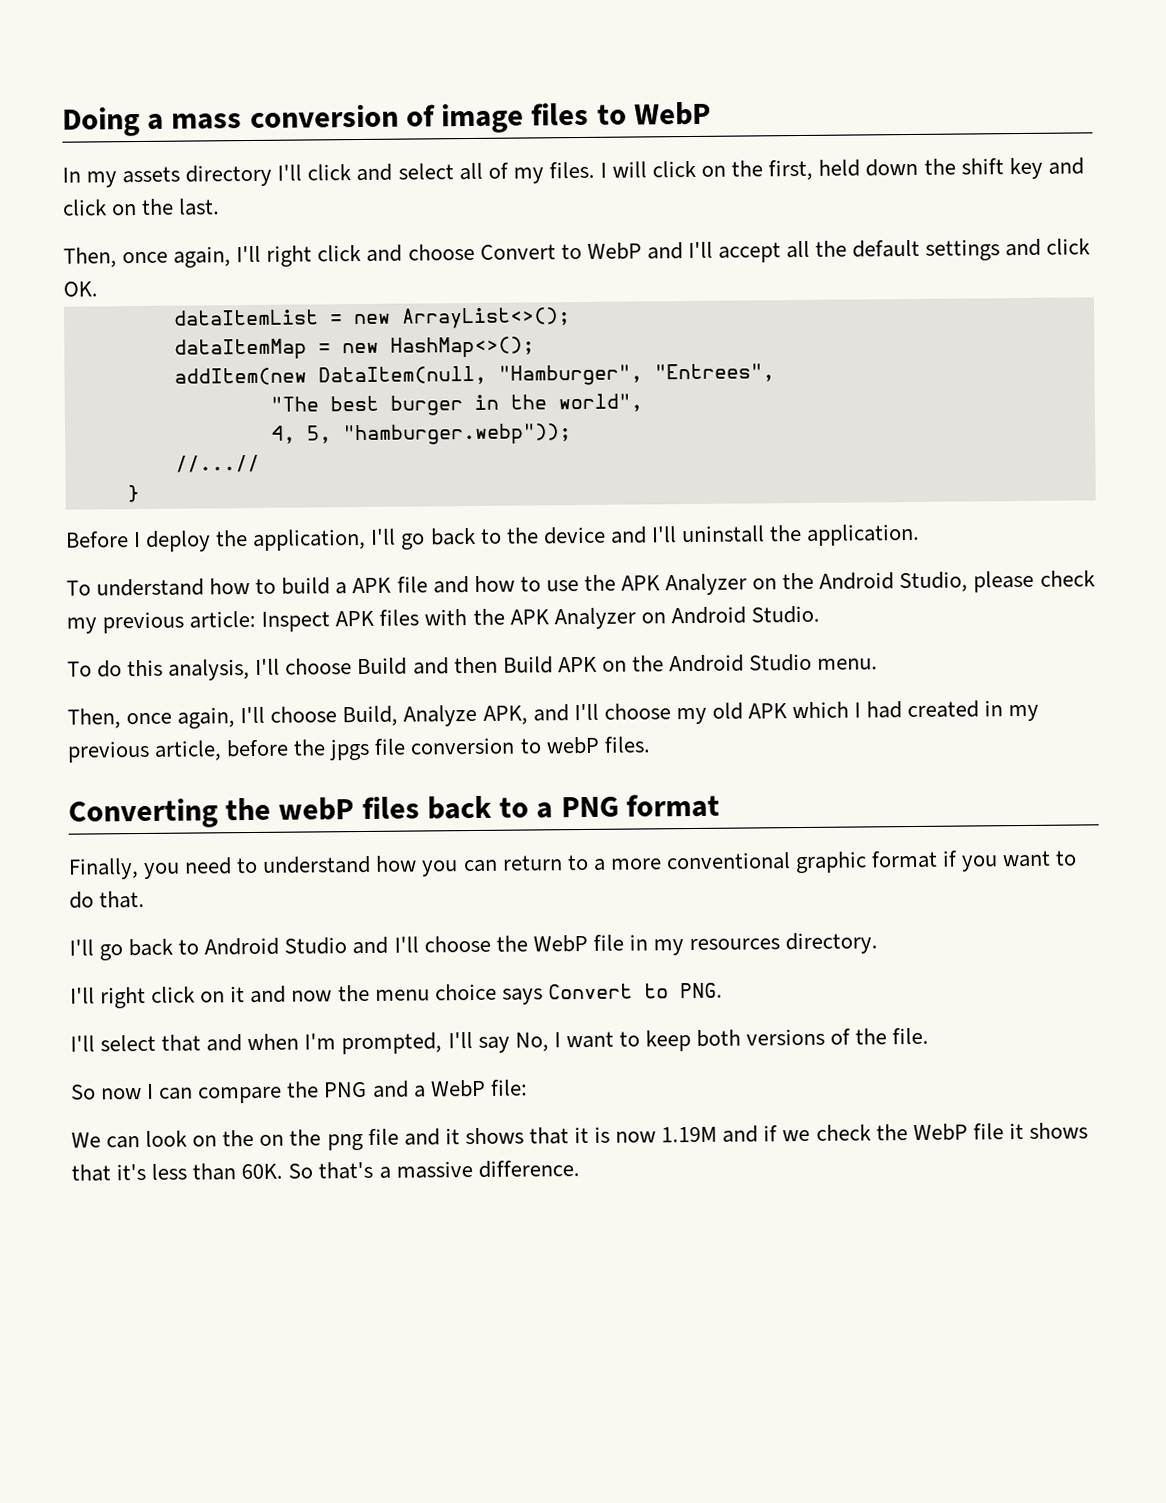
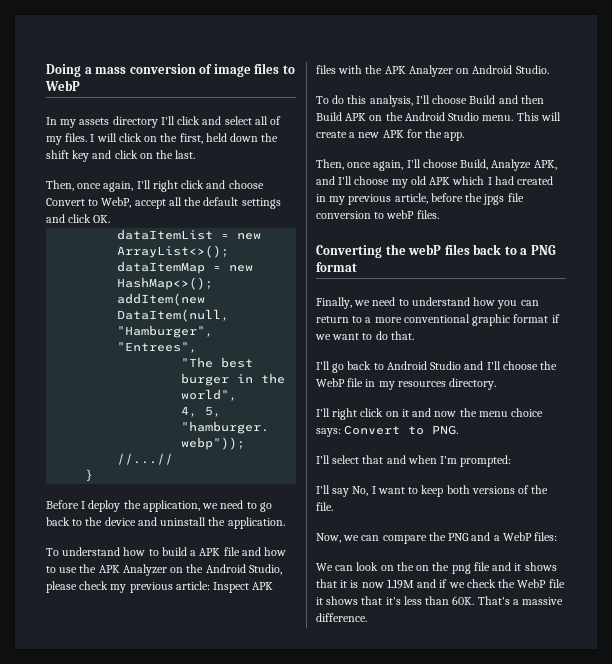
[586,241,713,260] WebP and I'll -> [101,197,132,208] WebP,
[370,528,397,545] I'll -> [202,500,257,509] we need to
[650,526,677,543] I'll -> (157, 521) none
(879, 664) none -> [516,112,561,121] [316,129,465,141] This will create a new APK for the app.
[143,862,181,879] you -> [354,300,371,306] we
[961,855,999,872] you -> [315,334,331,340] we
[501,988,543,1005] says -> [316,428,341,437] says:
[341,1032,443,1055] prompted, -> [460,455,512,467] prompted: //
[71,1083,155,1100] So now I -> [316,533,360,543] Now, we
[489,1079,528,1096] file: -> [534,532,558,541] files:
[288,1161,374,1180] So that's -> [477,596,510,605] That's

